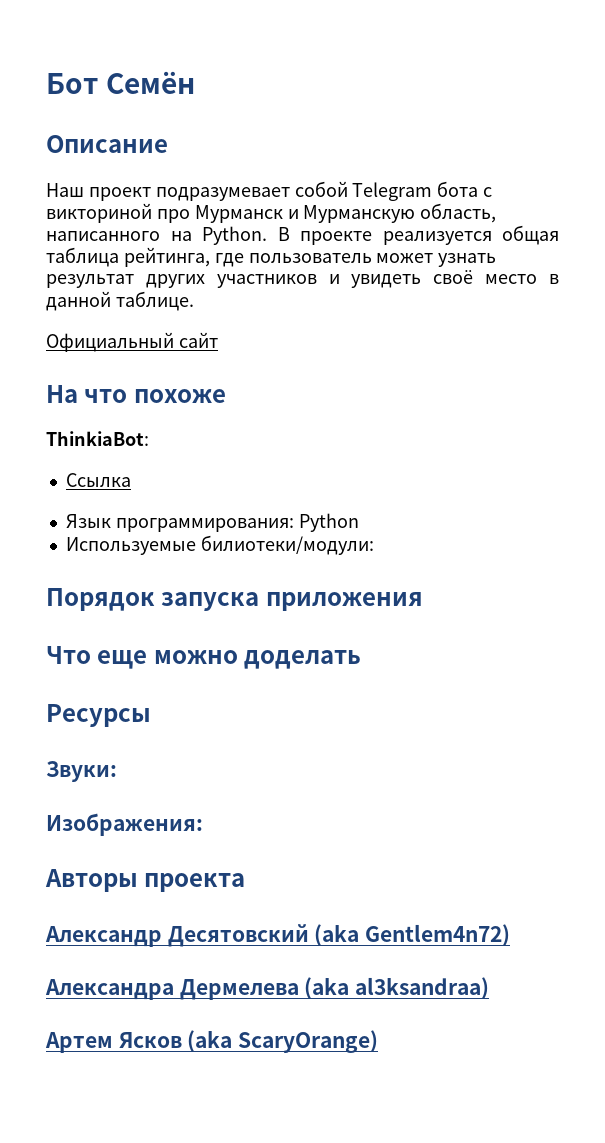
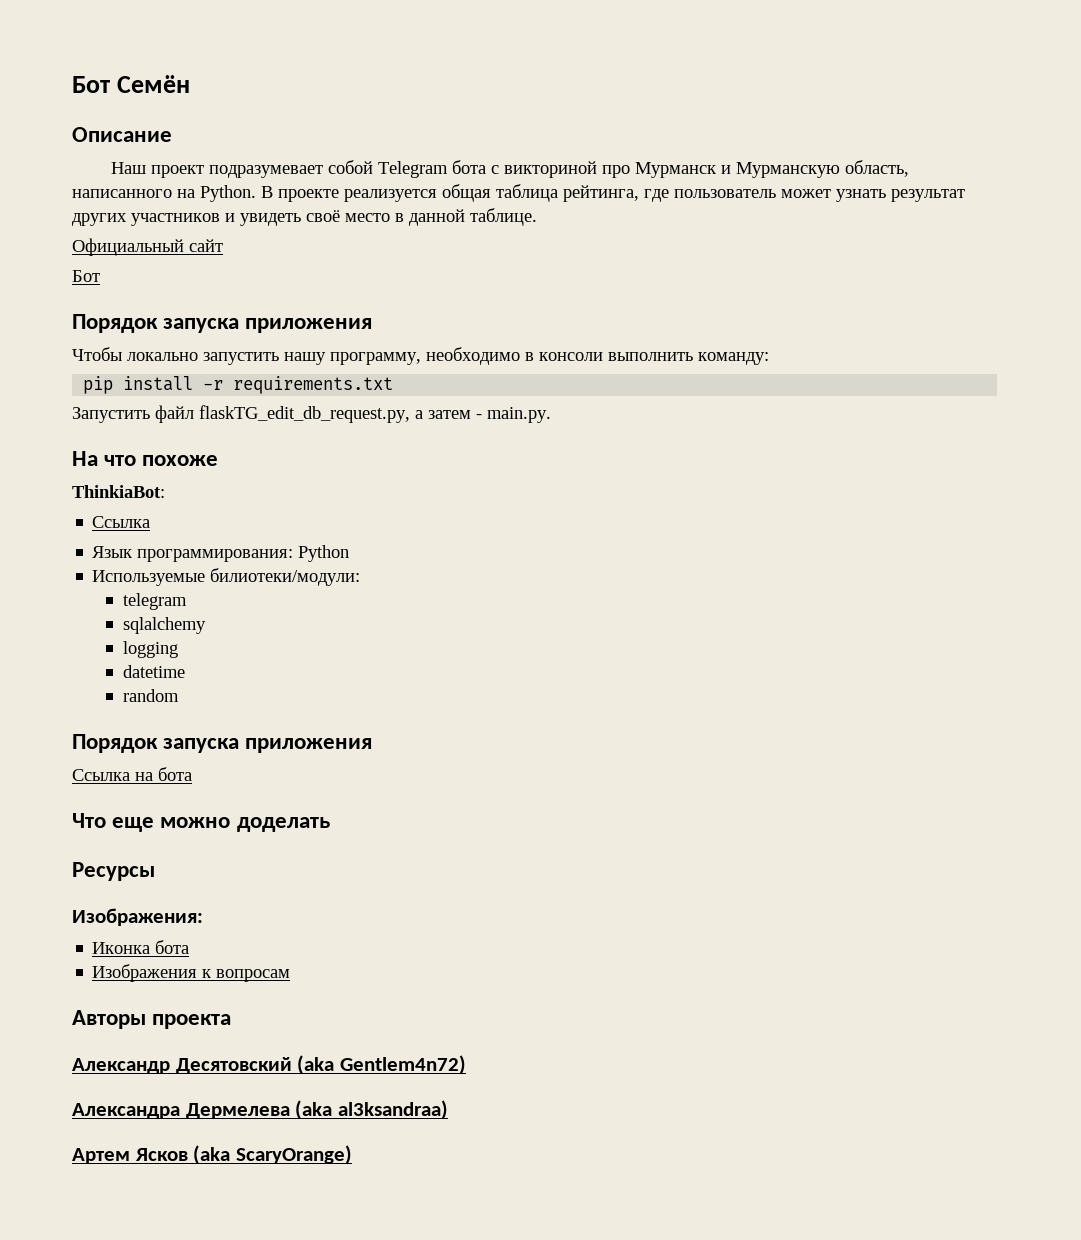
(218, 340) none -> [72,270,100,282] [72,314,373,333] [72,347,769,365] [83,376,394,394] [72,405,551,423] // Бот // Порядок запуска приложения // Чтобы локально запустить нашу программу, необходимо в консоли выполнить команду: // pip install -r requirements.txt // Запустить файл flaskTG_edit_db_request.py, а затем - main.py.
[46,588,423,611] // Порядок запуска приложения -> [122,593,187,610] [122,617,206,634] [122,641,178,658] [122,665,185,678] [122,689,179,702] [72,734,373,753] [72,767,192,781] // telegram // sqlalchemy // logging // datetime // random // Порядок запуска приложения // Ссылка на бота
[46,761,117,782] [46,813,203,836] Звуки: // Изображения: -> [72,908,203,926] [92,940,190,954] [92,964,291,982] Изображения: // Иконка бота // Изображения к вопросам

